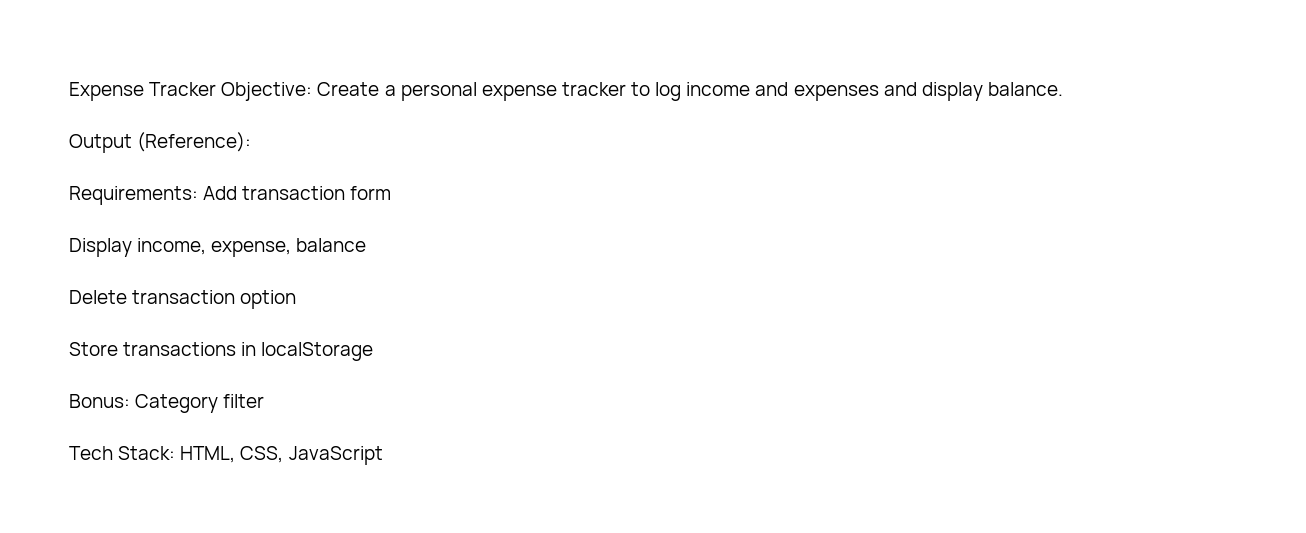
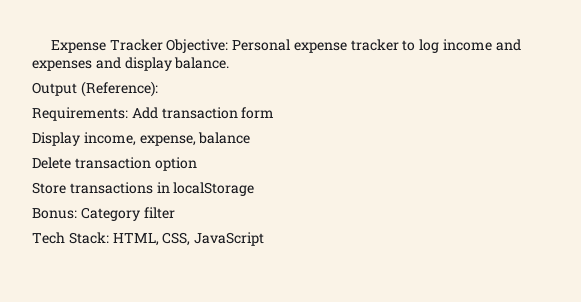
[317,82,477,101] Create a personal -> [232,39,291,51] Personal

